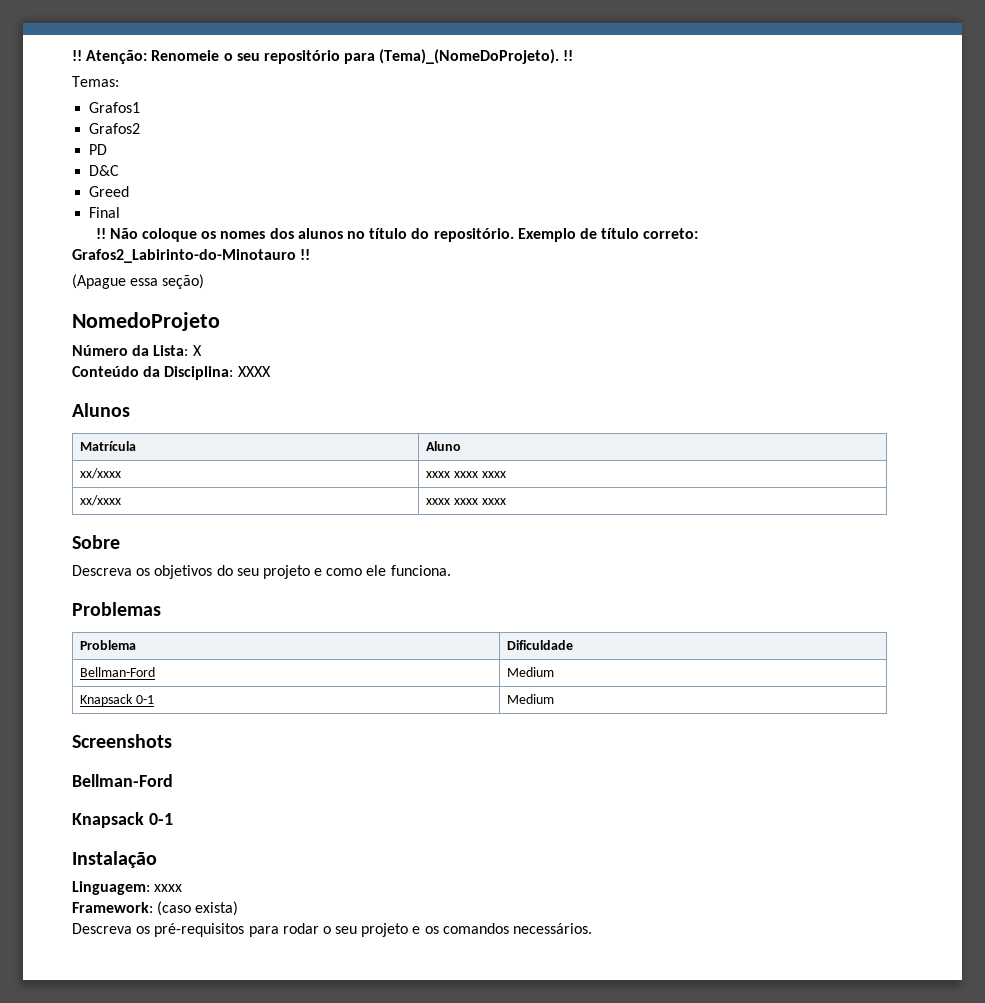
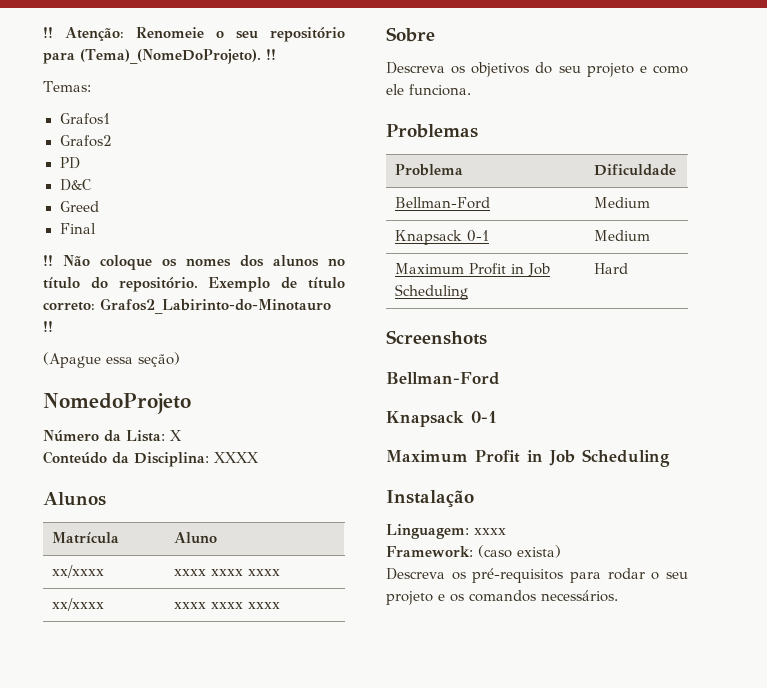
(555, 699) none -> [395,263,551,277] [395,284,469,300] [594,263,629,274] // Maximum Profit in Job Scheduling | Hard
(173, 819) none -> [386,449,670,467] // Maximum Profit in Job Scheduling

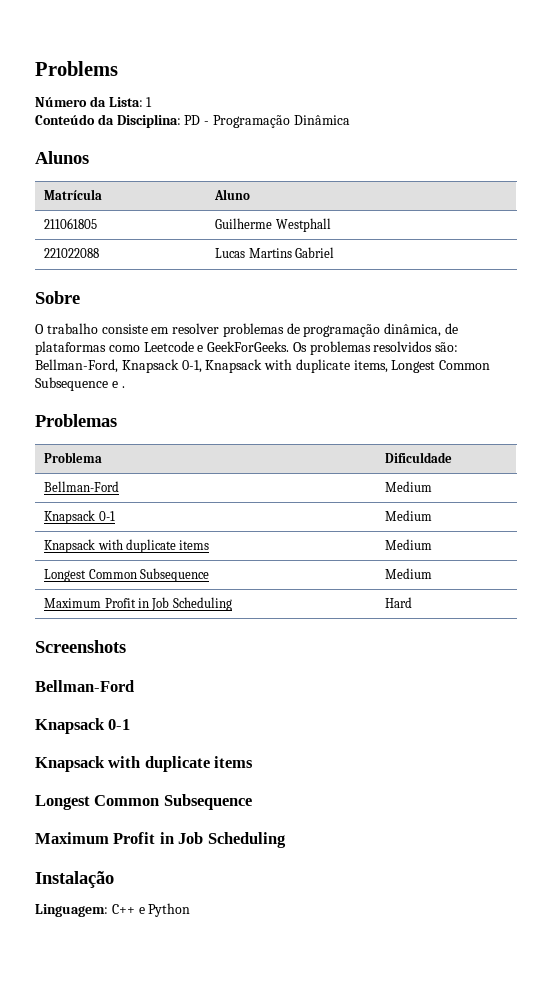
[43,27,345,42] [43,49,276,64] [43,81,91,92] [59,113,110,125] [59,135,112,147] [59,157,80,169] [59,179,91,191] [59,201,99,212] [59,223,96,234] [43,255,345,270] [43,277,345,292] [43,298,331,314] [43,321,53,332] [43,352,180,368] [43,393,191,414] !! Atenção: Renomeie o seu repositório para (Tema)_(NomeDoProjeto). !! // Temas: // Grafos1 // Grafos2 // PD // D&C // Greed // Final // !! Não coloque os nomes dos alunos no título do repositório. Exemplo de título correto: Grafos2_Labirinto-do-Minotauro !! // (Apague essa seção) // NomedoProjeto -> [35,61,118,76] Problems
[170,430,182,441] X -> [146,97,153,107] 1
[214,452,259,463] XXXX -> [184,115,350,128] PD - Programação Dinâmica
[52,565,105,578] [174,569,281,576] [52,598,105,611] [174,602,281,609] [386,27,435,42] [386,62,688,77] [386,84,471,96] xx/xxxx | xxxx xxxx xxxx // xx/xxxx | xxxx xxxx xxxx // Sobre // Descreva os objetivos do seu projeto e como ele funciona. -> [44,218,98,229] [215,218,331,232] [44,248,100,258] [215,247,335,258] [35,291,80,304] [35,323,459,337] [35,341,459,355] [35,359,491,373] [35,377,125,391] 211061805 | Guilherme Westphall // 221022088 | Lucas Martins Gabriel // Sobre // O trabalho consiste em resolver problemas de programação dinâmica, de plataformas como Leetcode e GeekForGeeks. Os problemas resolvidos são: Bellman-Ford, Knapsack 0-1, Knapsack with duplicate items, Longest Common Subsequence e .
(651, 235) none -> [44,539,210,553] [385,539,433,550] [44,568,210,582] [385,568,433,579] // Knapsack with duplicate items | Medium // Longest Common Subsequence | Medium
(497, 417) none -> [35,756,254,772] [35,794,252,810] // Knapsack with duplicate items // Longest Common Subsequence
[474,528,506,535] [386,545,561,558] [386,568,688,583] [386,590,618,605] xxxx // Framework: (caso exista) // Descreva os pré-requisitos para rodar o seu projeto e os comandos necessários. -> [111,903,191,917] C++ e Python

